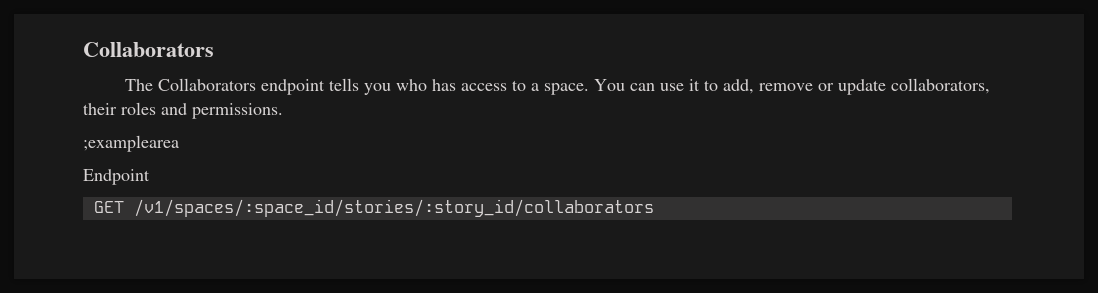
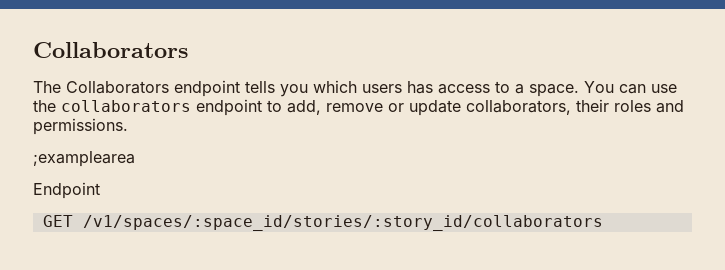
[396,79,428,91] who -> [313,80,402,93] which users
[689,79,701,91] it -> [33,99,262,116] the collaborators endpoint

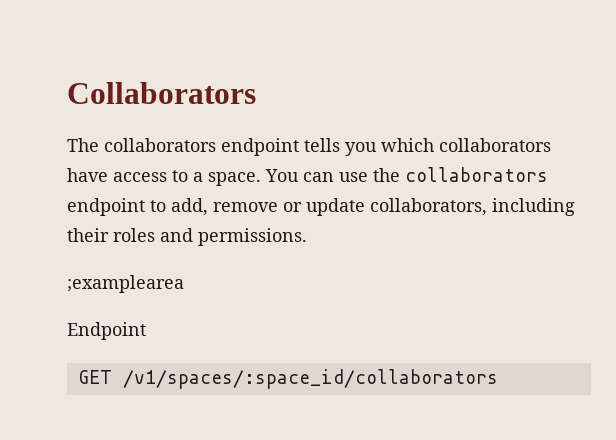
[66,81,169,94] Collaborators -> [104,138,216,152] collaborators
[362,81,433,94] users has -> [439,138,551,152] [67,168,108,182] collaborators have
(571, 107) none -> [492,198,575,216] including
[82,215,603,231] /v1/spaces/:space_id/stories/:story_id/collaborators -> [122,369,498,389] /v1/spaces/:space_id/collaborators

